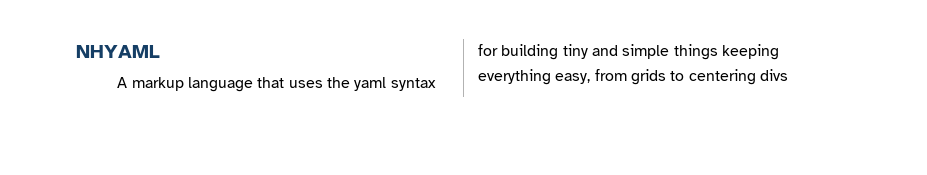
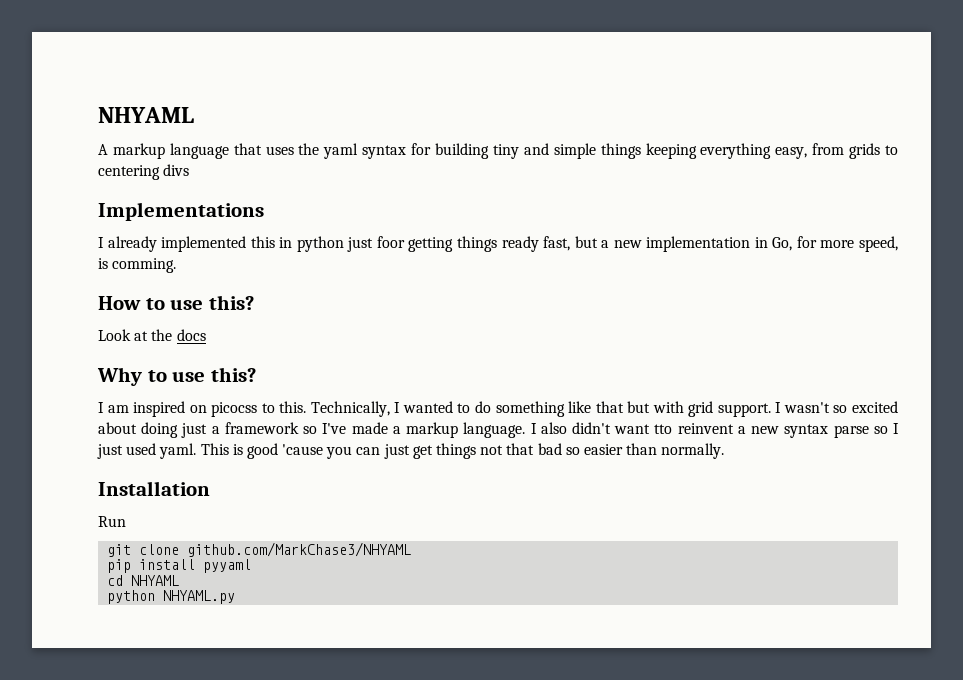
(788, 75) none -> [98,202,264,221] [98,236,898,252] [98,258,177,273] [98,295,255,310] [98,329,206,341] [97,367,257,386] [98,401,898,417] [98,422,900,438] [97,443,725,459] [98,481,210,496] [98,516,126,527] [107,542,412,557] [107,559,252,573] [107,575,180,586] [107,590,236,604] // Implementations // I already implemented this in python just foor getting things ready fast, but a new implementation in Go, for more speed, is comming. // How to use this? // Look at the docs // Why to use this? // I am inspired on picocss to this. Technically, I wanted to do something like that but with grid support. I wasn't so excited about doing just a framework so I've made a markup language. I also didn't want tto reinvent a new syntax parse so I just used yaml. This is good 'cause you can just get things not that bad so easier than normally. // Installation // Run // git clone github.com/MarkChase3/NHYAML // pip install pyyaml // cd NHYAML // python NHYAML.py

